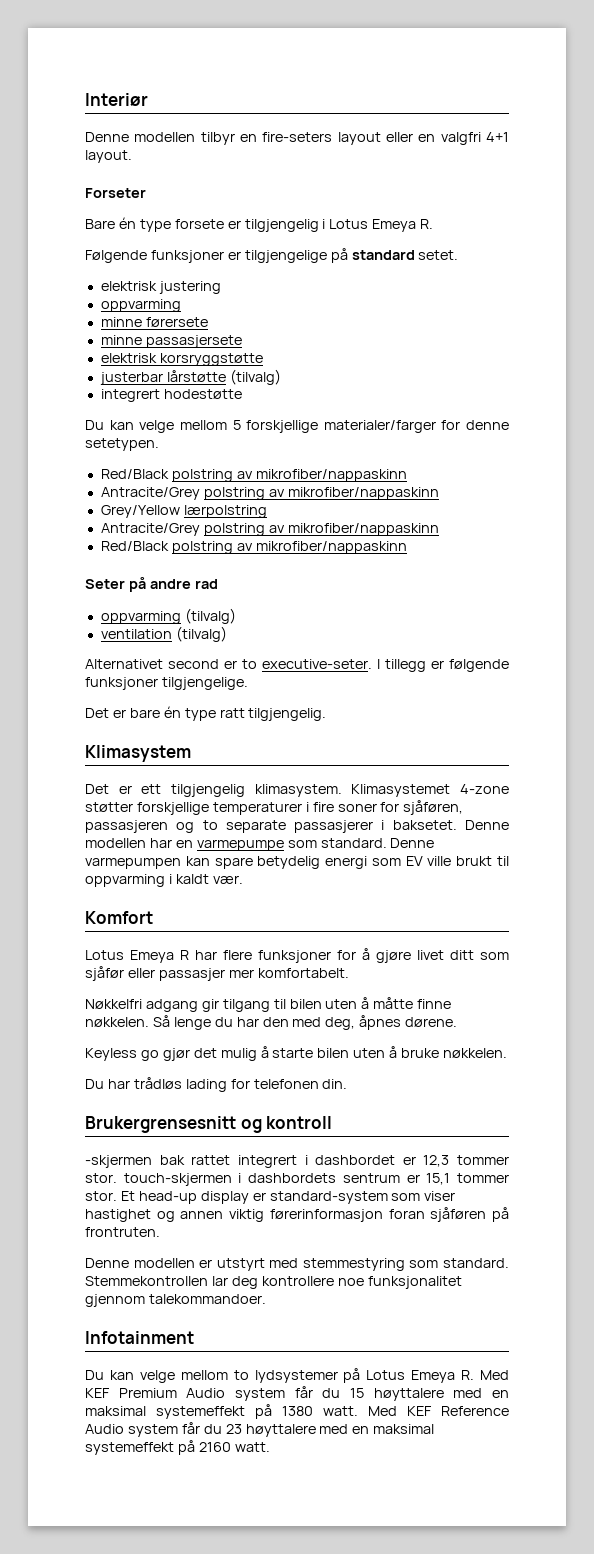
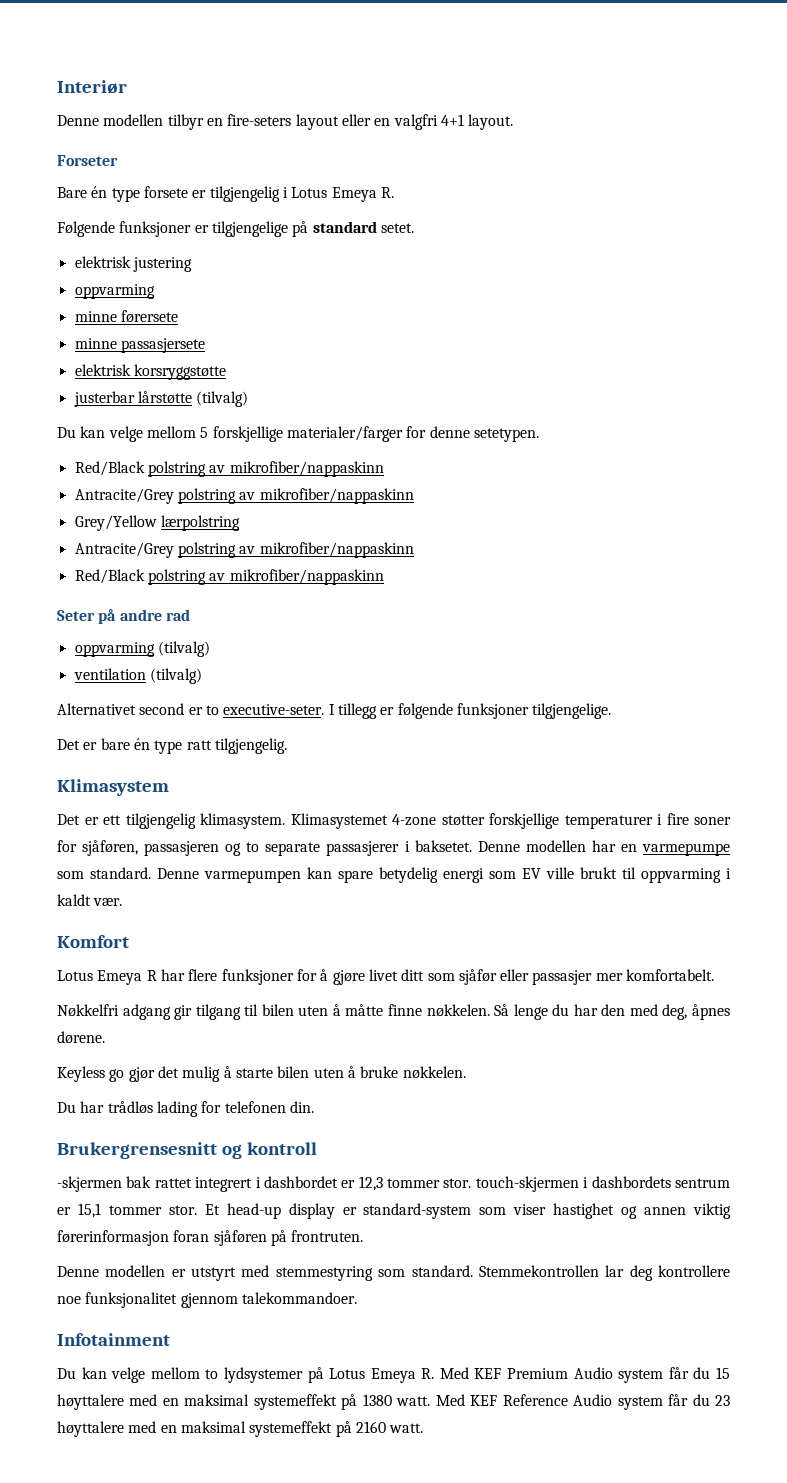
[100,389,242,402] // integrert hodestøtte -> (249, 399) none

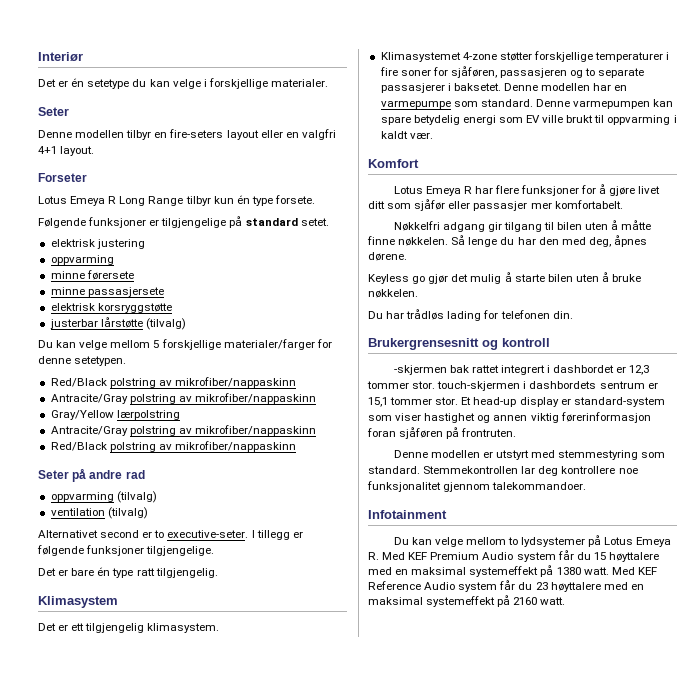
(127, 87) none -> [38,78,328,89] [38,107,69,116] // Det er én setetype du kan velge i forskjellige materialer. // Seter
[57,186,394,202] Bare én type forsete er tilgjengelig i Lotus Emeya R. -> [38,195,315,206] Lotus Emeya R Long Range tilbyr kun én type forsete.
[74,488,414,504] [74,515,157,531] Antracite/Grey polstring av mikrofiber/nappaskinn // Grey/Yellow -> [50,393,316,404] [50,410,114,420] Antracite/Gray polstring av mikrofiber/nappaskinn // Gray/Yellow
[74,542,174,558] Antracite/Grey -> [50,426,128,436] Antracite/Gray
(285, 821) none -> (220, 628) //

